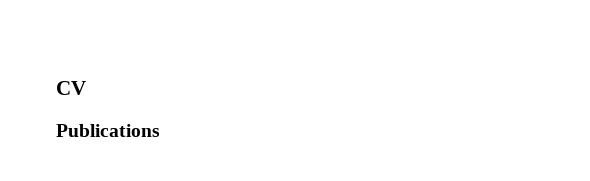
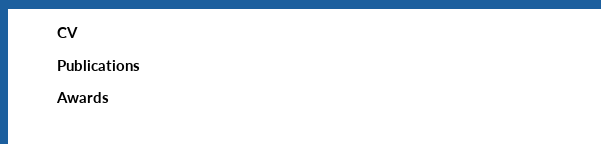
(160, 130) none -> [56,92,109,103] // Awards

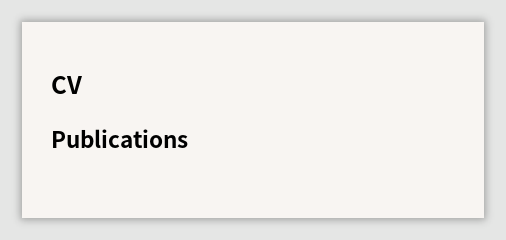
[56,92,109,103] // Awards -> (188, 138) none

